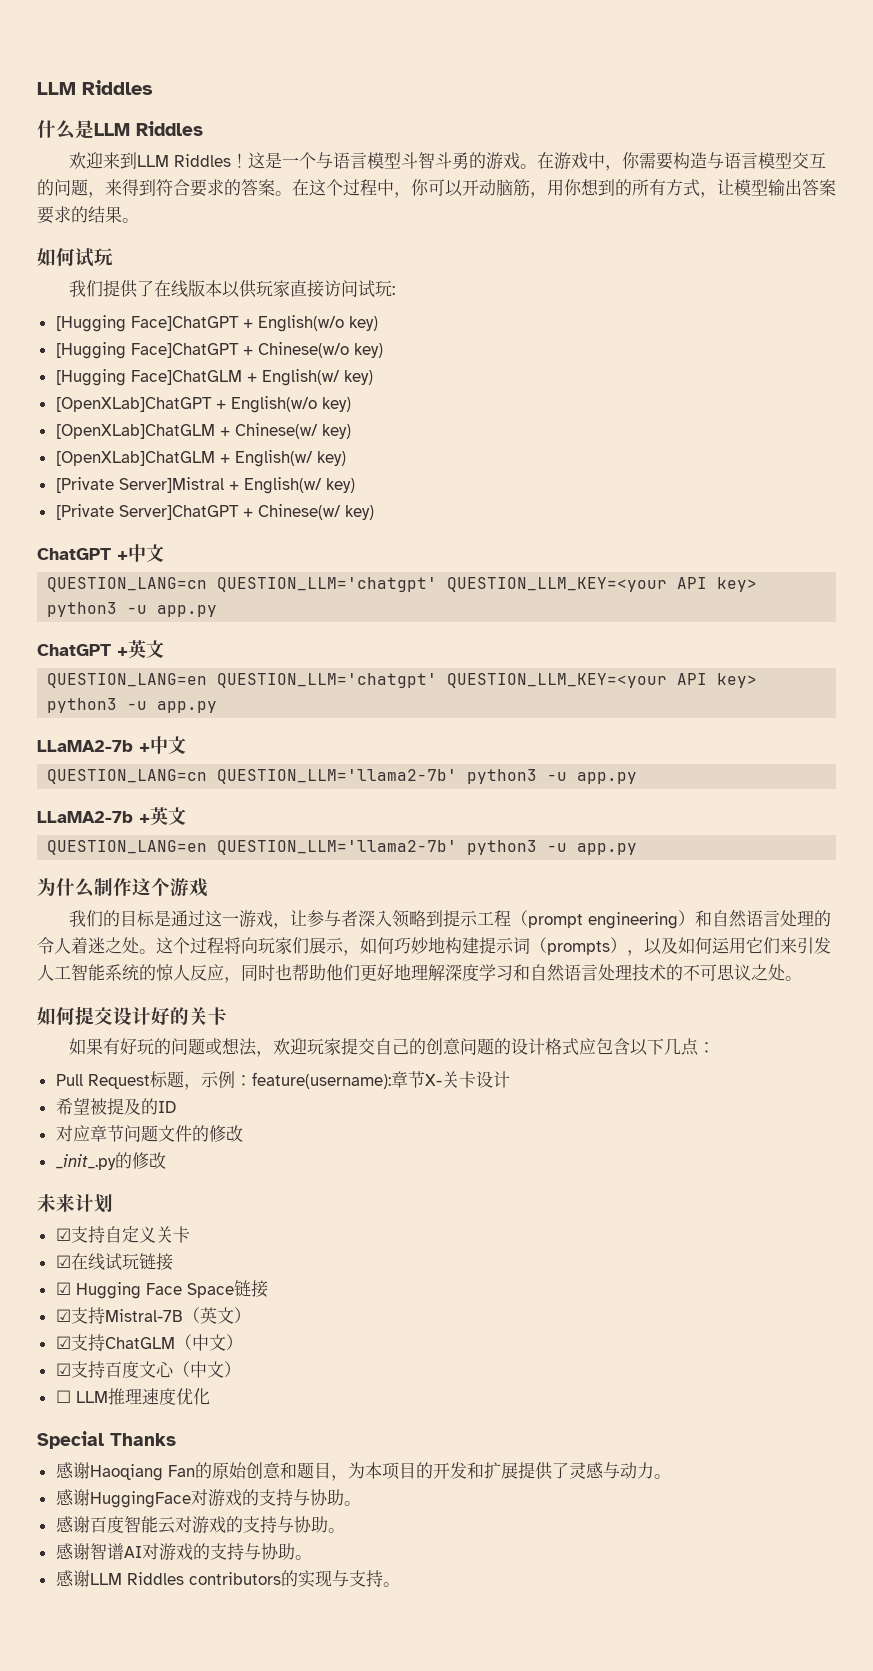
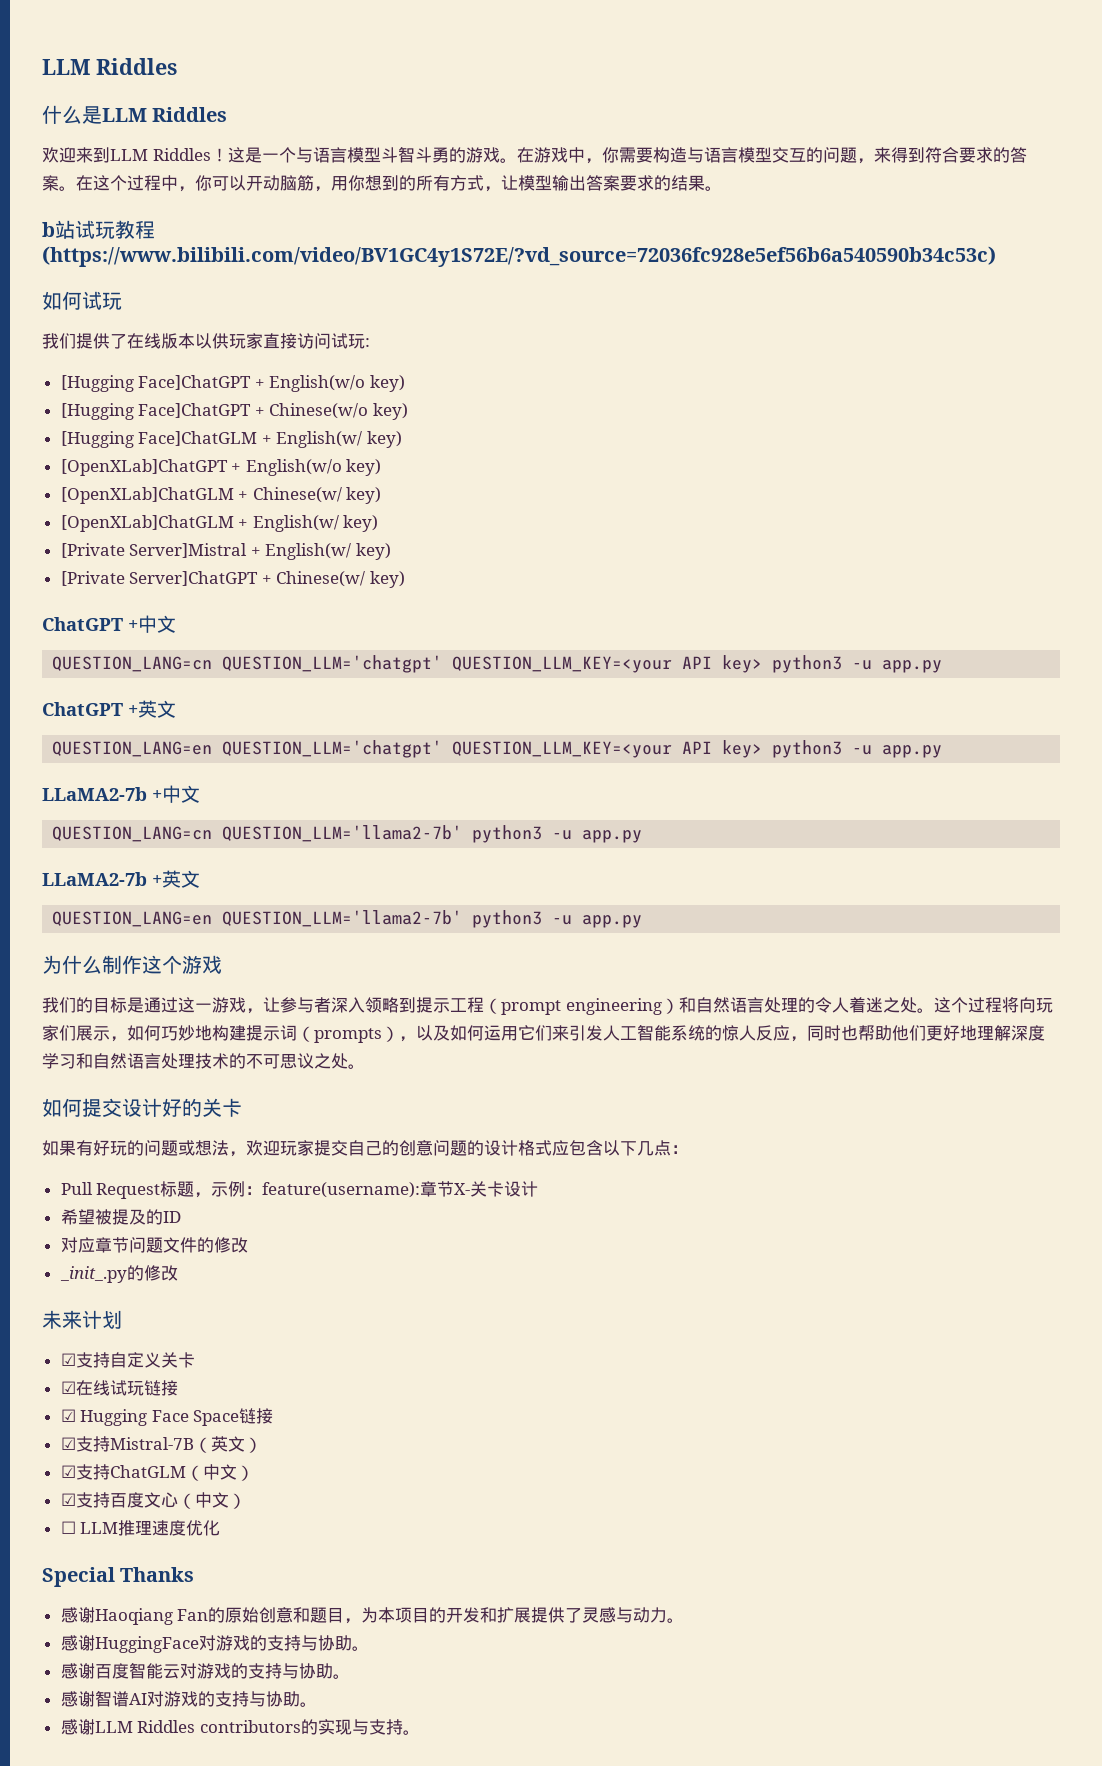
(139, 220) none -> [42,220,155,239] [42,246,996,267] // b站试玩教程(https://www.bilibili.com/video/BV1GC4y1S72E/?vd_source=72036fc928e5ef56b6a540590b34c53c)

